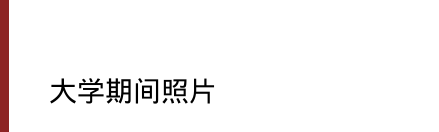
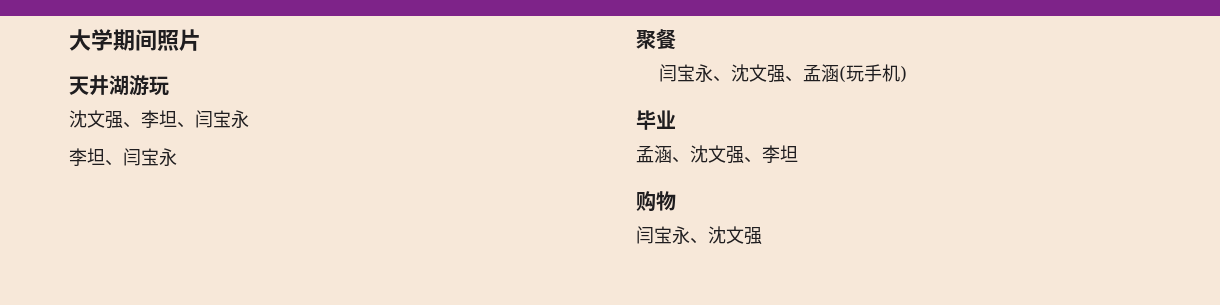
(217, 91) none -> [69,75,169,96] [69,110,249,129] [69,148,177,166] [636,29,676,49] [659,64,908,83] [636,110,676,130] [636,145,798,164] [636,191,676,212] [636,226,762,245] // 天井湖游玩 // 沈文强、李坦、闫宝永 // 李坦、闫宝永 // 聚餐 // 闫宝永、沈文强、孟涵(玩手机) // 毕业 // 孟涵、沈文强、李坦 // 购物 // 闫宝永、沈文强

